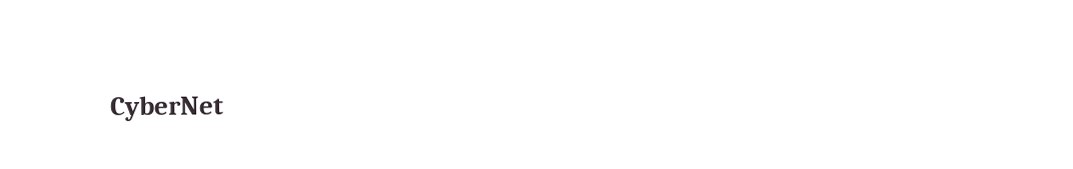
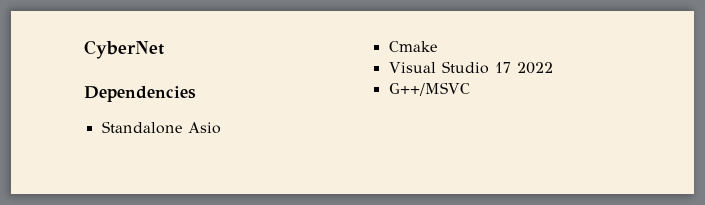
(224, 108) none -> [84,86,196,102] [101,121,221,134] [388,41,437,52] [388,61,553,74] [388,82,470,96] // Dependencies // Standalone Asio // Cmake // Visual Studio 17 2022 // G++/MSVC

